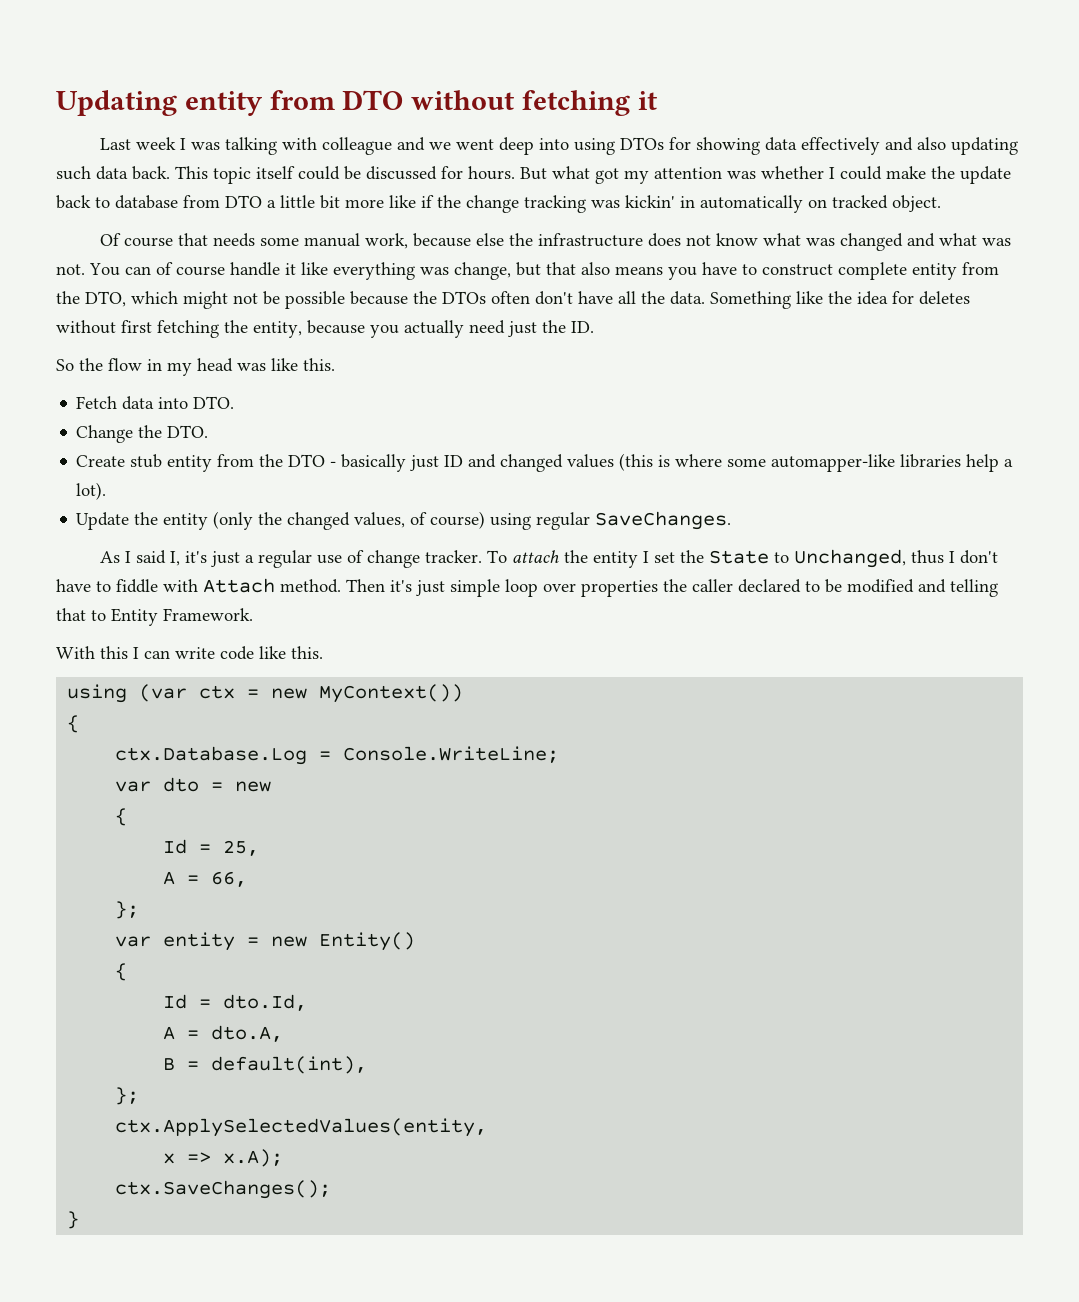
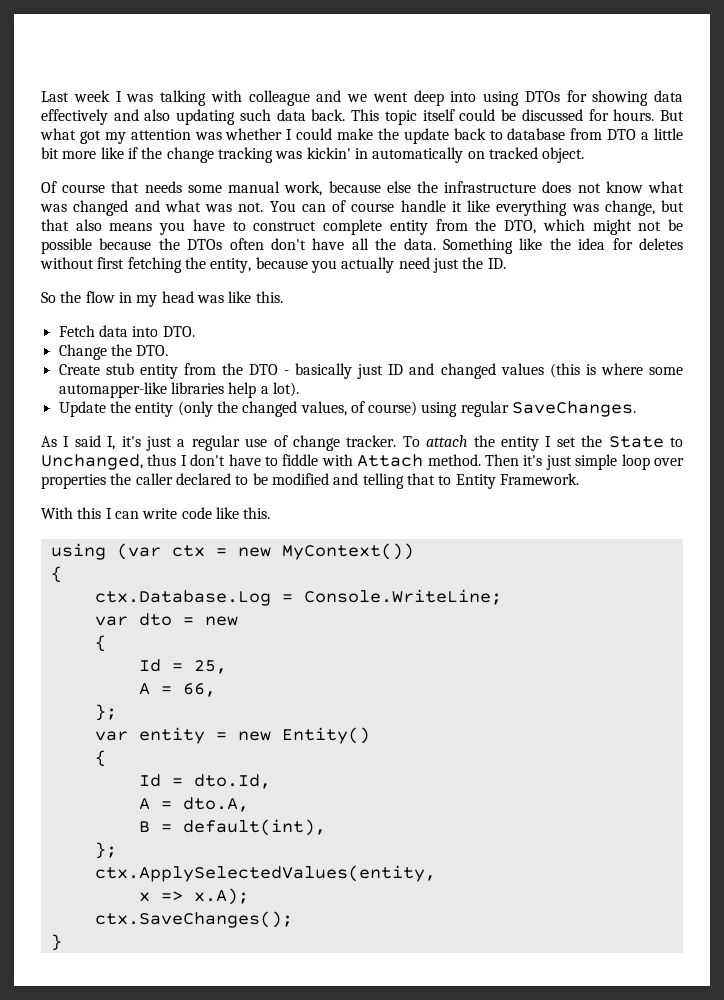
[56,90,657,116] Updating entity from DTO without fetching it // -> (41, 96) none

